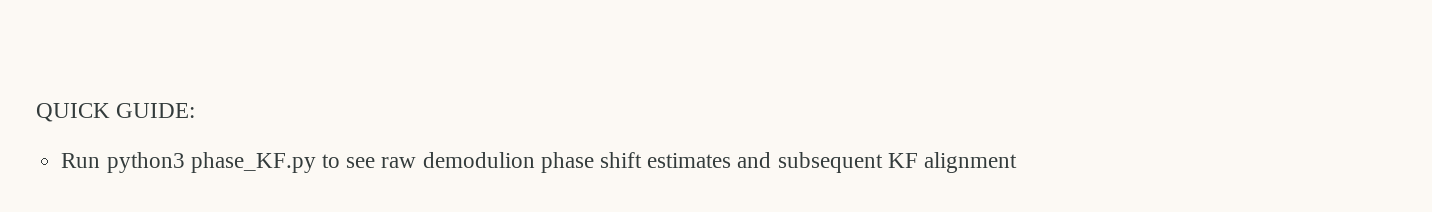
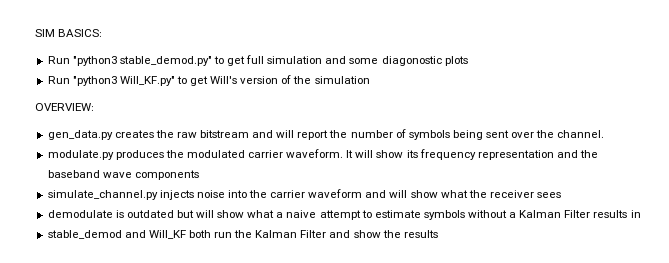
[36,103,196,122] [61,152,1018,173] QUICK GUIDE: // Run python3 phase_KF.py to see raw demodulion phase shift estimates and subsequent KF alignment -> [35,29,103,37] [47,55,468,66] [47,75,370,86] [35,103,94,111] [47,129,605,140] [47,149,599,160] [47,170,199,180] [47,189,562,200] [47,210,641,220] [47,230,438,239] SIM BASICS: // Run "python3 stable_demod.py" to get full simulation and some diagonostic plots // Run "python3 Will_KF.py" to get Will's version of the simulation // OVERVIEW: // gen_data.py creates the raw bitstream and will report the number of symbols being sent over the channel. // modulate.py produces the modulated carrier waveform. It will show its frequency representation and the baseband wave components // simulate_channel.py injects noise into the carrier waveform and will show what the receiver sees // demodulate is outdated but will show what a naive attempt to estimate symbols without a Kalman Filter results in // stable_demod and Will_KF both run the Kalman Filter and show the results

